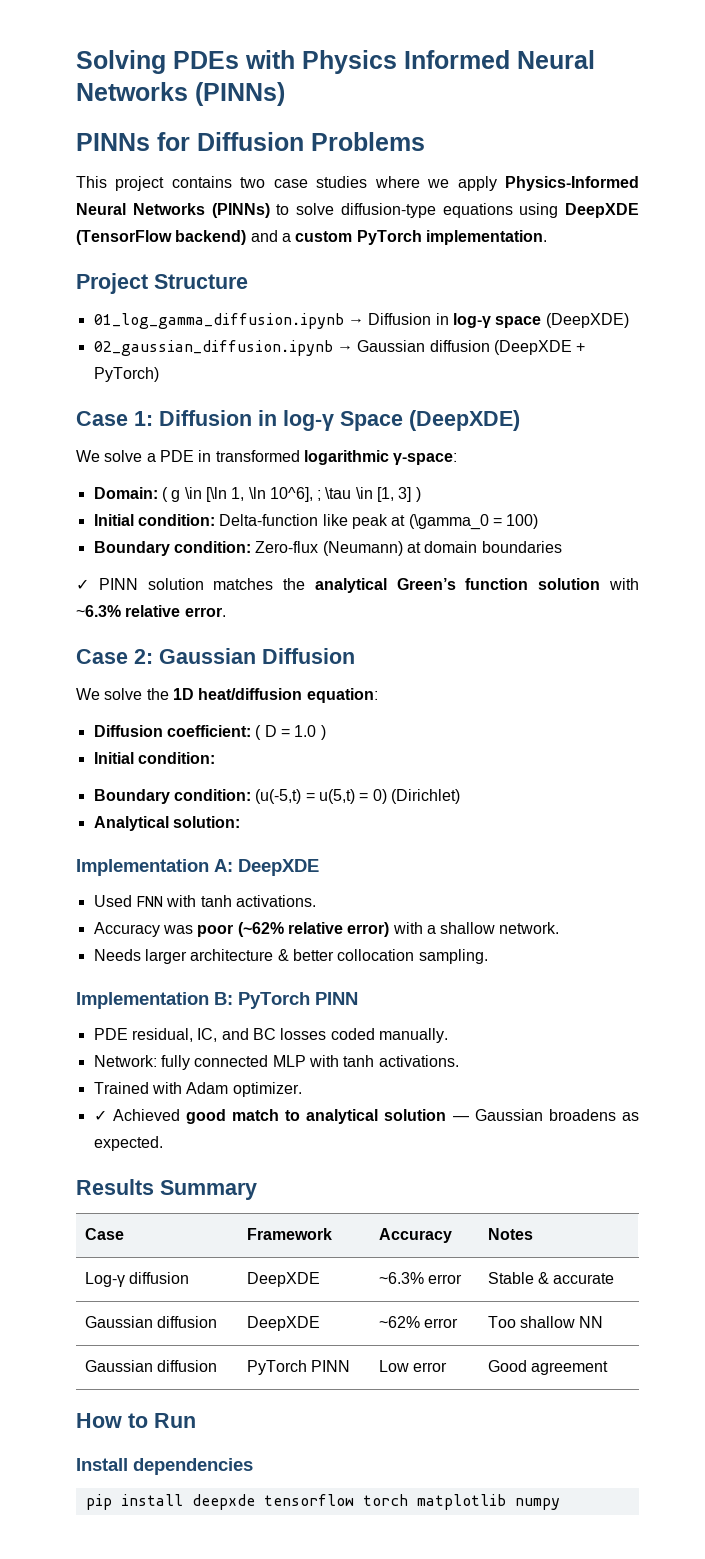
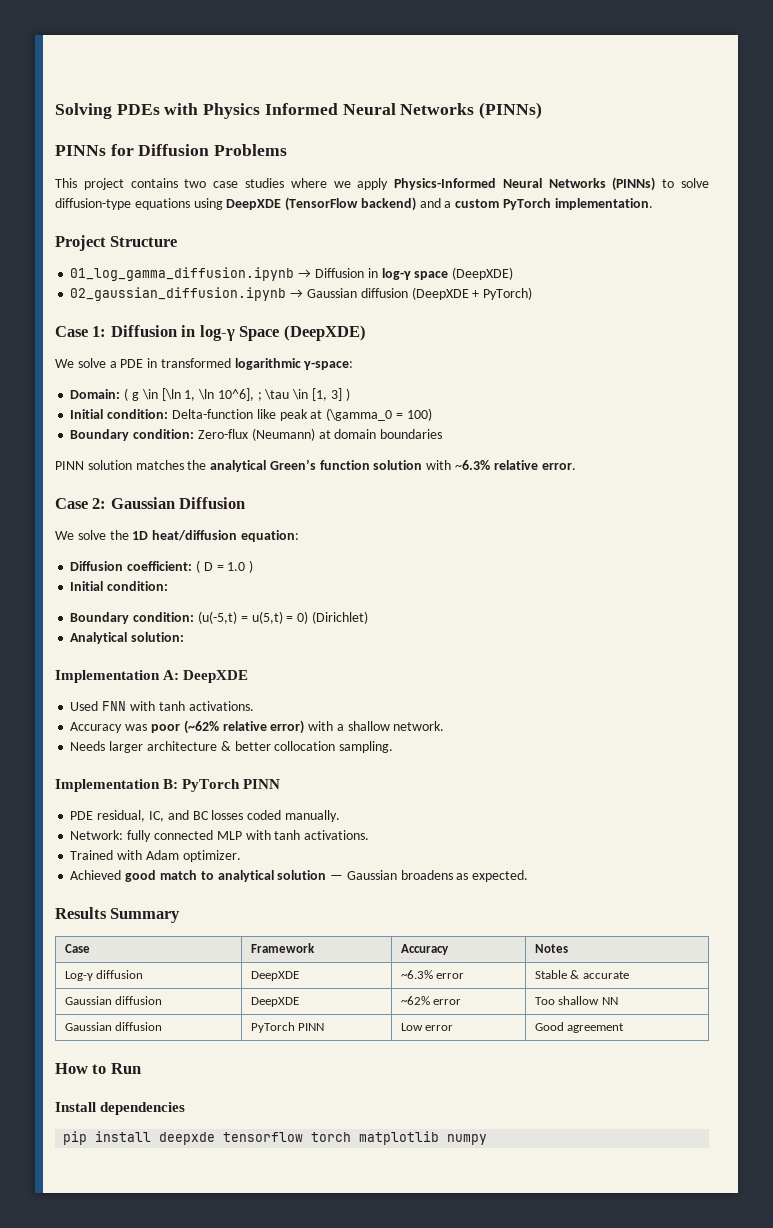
[76,579,89,590] ✓ -> (443, 434) none
[93,1110,107,1121] ✓ -> (241, 856) none

